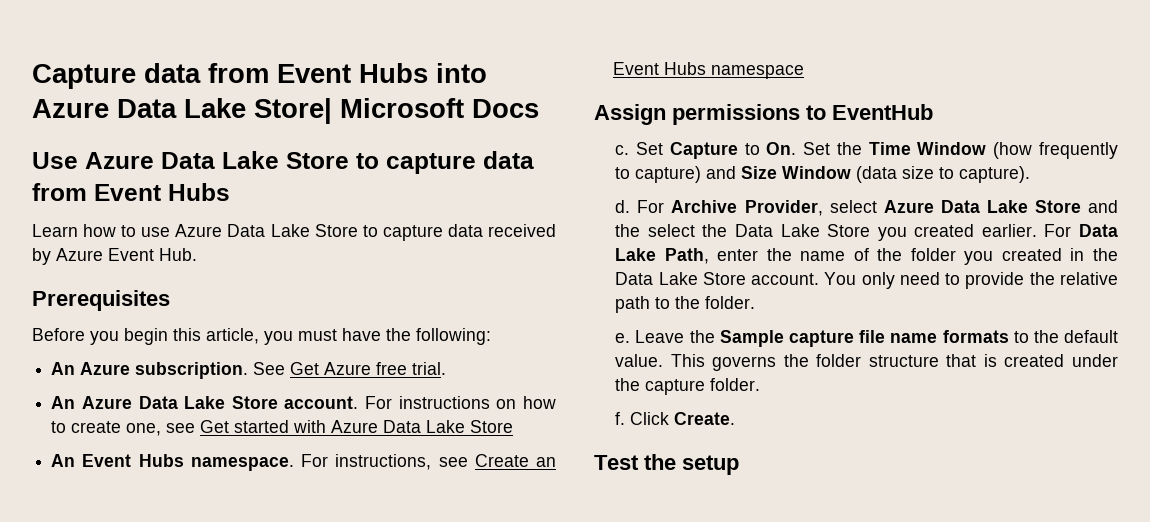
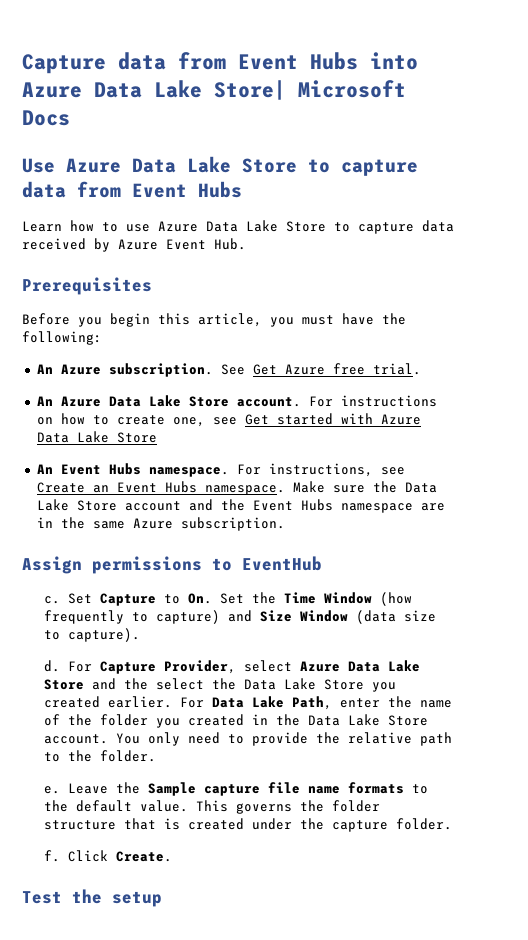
[711,65,805,79] namespace -> [204,481,437,495] [36,499,445,513] [36,517,285,531] namespace. Make sure the Data Lake Store account and the Event Hubs namespace are in the same Azure subscription.
[671,200,738,213] Archive -> [99,661,156,674] Capture

